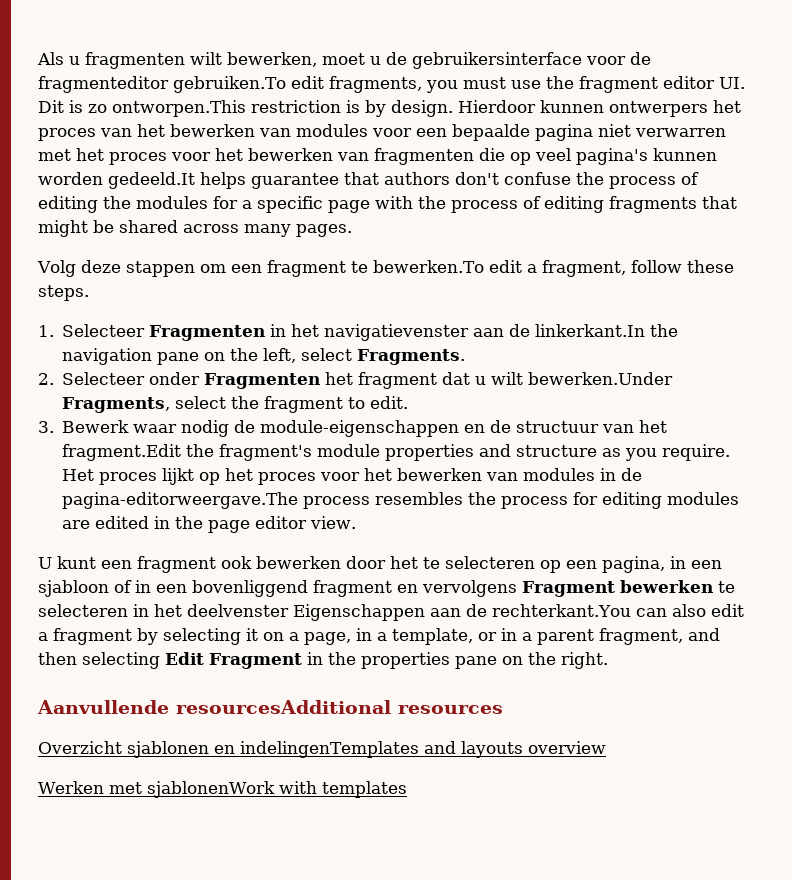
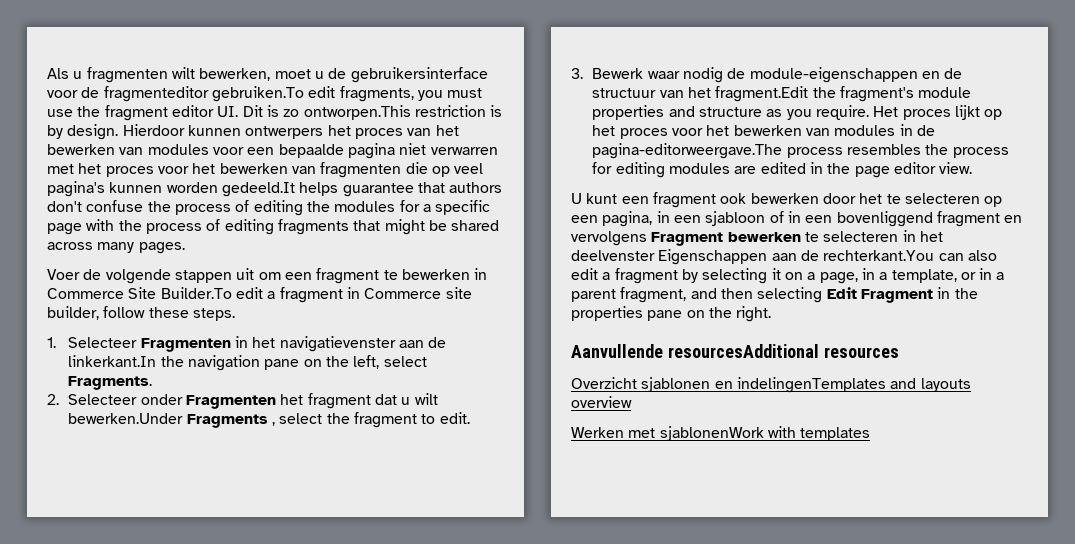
[37,260,626,277] Volg deze stappen om een fragment te bewerken.To edit a fragment, -> [47,268,488,284] [47,287,472,303] [47,306,99,320] Voer de volgende stappen uit om een fragment te bewerken in Commerce Site Builder.To edit a fragment in Commerce site builder,
[62,397,171,413] Fragments, -> [186,414,276,428] Fragments ,

